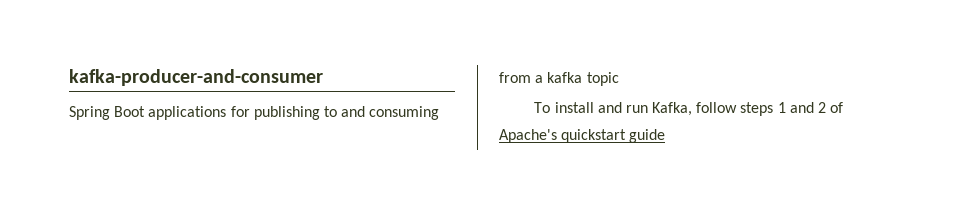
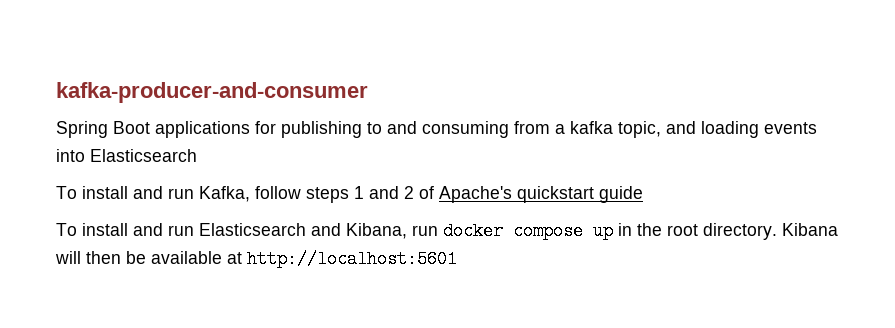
[586,72,619,86] topic -> [618,121,817,138] [56,149,197,162] topic, and loading events into Elasticsearch
(666, 136) none -> [56,222,838,240] [55,250,457,268] // To install and run Elasticsearch and Kibana, run docker compose up in the root directory. Kibana will then be available at http://localhost:5601

